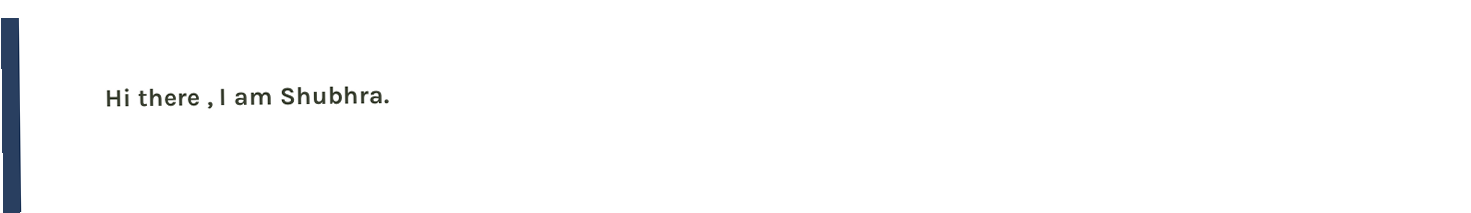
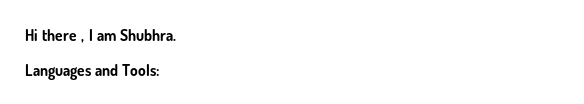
(389, 95) none -> [25,64,160,80] // Languages and Tools:

